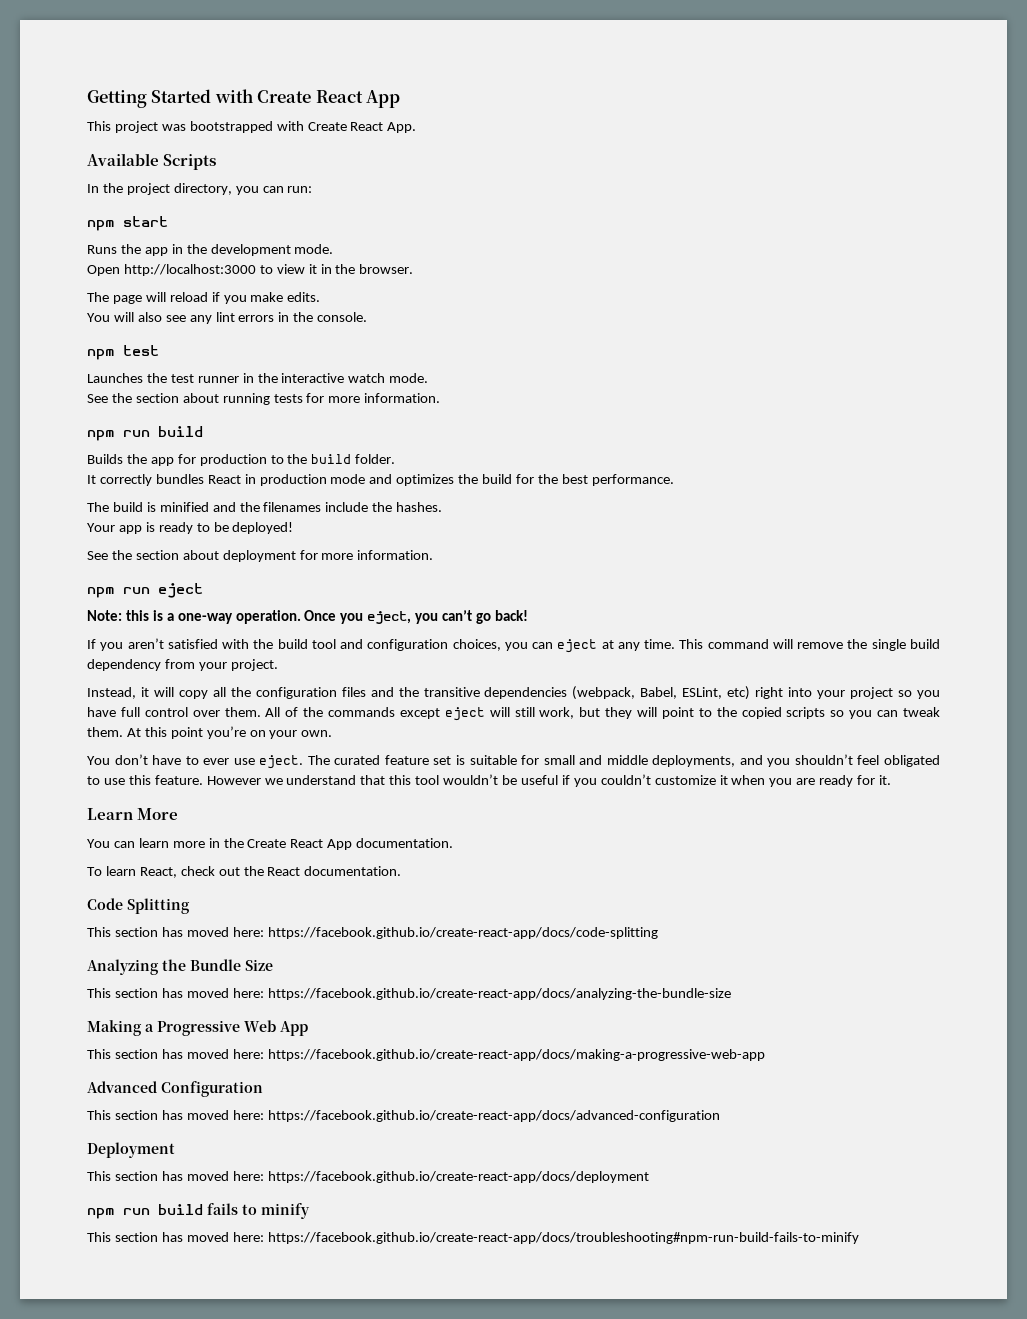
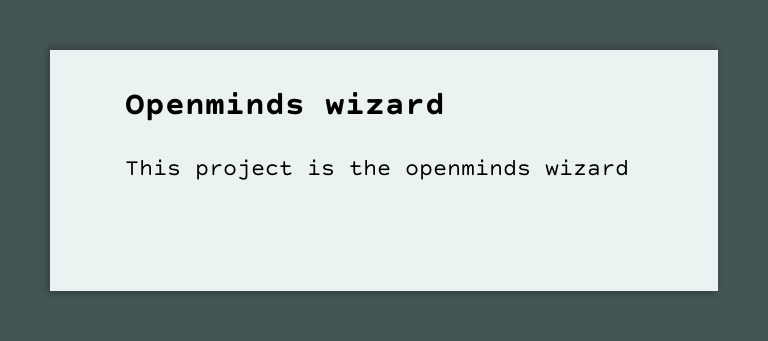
[87,89,401,108] [87,121,417,133] [87,153,217,170] [87,183,313,195] [87,216,168,231] [87,244,334,256] [87,264,414,276] [87,292,321,304] [87,312,368,324] [87,345,159,360] [87,373,429,383] [87,393,441,405] [87,426,203,441] [87,454,396,466] [87,474,674,486] [87,502,443,512] [87,522,294,534] [87,550,434,562] [87,583,203,598] [87,610,528,624] [87,638,940,653] [87,659,278,671] [87,686,941,700] [87,707,940,721] [87,726,333,739] [87,754,940,769] [87,774,892,787] [87,808,179,820] [87,838,454,850] [87,866,402,878] [87,898,190,914] [87,927,658,939] [87,959,273,975] [87,988,731,1000] [87,1020,308,1036] [87,1049,765,1061] [87,1081,263,1097] [87,1110,720,1122] [87,1142,175,1158] [87,1171,649,1183] [87,1203,310,1219] [87,1232,859,1244] Getting Started with Create React App // This project was bootstrapped with Create React App. // Available Scripts // In the project directory, you can run: // npm start // Runs the app in the development mode. // Open http://localhost:3000 to view it in the browser. // The page will reload if you make edits. // You will also see any lint errors in the console. // npm test // Launches the test runner in the interactive watch mode. // See the section about running tests for more information. // npm run build // Builds the app for production to the build folder. // It correctly bundles React in production mode and optimizes the build for the best performance. // The build is minified and the filenames include the hashes. // Your app is ready to be deployed! // See the section about deployment for more information. // npm run eject // Note: this is a one-way operation. Once you eject, you can’t go back! // If you aren’t satisfied with the build tool and configuration choices, you can eject at any time. This command will remove the single build dependency from your project. // Instead, it will copy all the configuration files and the transitive dependencies (webpack, Babel, ESLint, etc) right into your project so you have full control over them. All of the commands except eject will still work, but they will point to the copied scripts so you can tweak them. At this point you’re on your own. // You don’t have to ever use eject. The curated feature set is suitable for small and middle deployments, and you shouldn’t feel obligated to use this feature. However we understand that this tool wouldn’t be useful if you couldn’t customize it when you are ready for it. // Learn More // You can learn more in the Create React App documentation. // To learn React, check out the React documentation. // Code Splitting // This section has moved here: https://facebook.github.io/create-react-app/docs/code-splitting // Analyzing the Bundle Size // This section has moved here: https://facebook.github.io/create-react-app/docs/analyzing-the-bundle-size // Making a Progressive Web App // This section has moved here: https://facebook.github.io/create-react-app/docs/making-a-progressive-web-app // Advanced Configuration // This section has moved here: https://facebook.github.io/create-react-app/docs/advanced-configuration // Deployment // This section has moved here: https://facebook.github.io/create-react-app/docs/deployment // npm run build fails to minify // This section has moved here: https://facebook.github.io/create-react-app/docs/troubleshooting#npm-run-build-fails-to-minify -> [125,92,445,121] [125,159,629,180] Openminds wizard // This project is the openminds wizard

